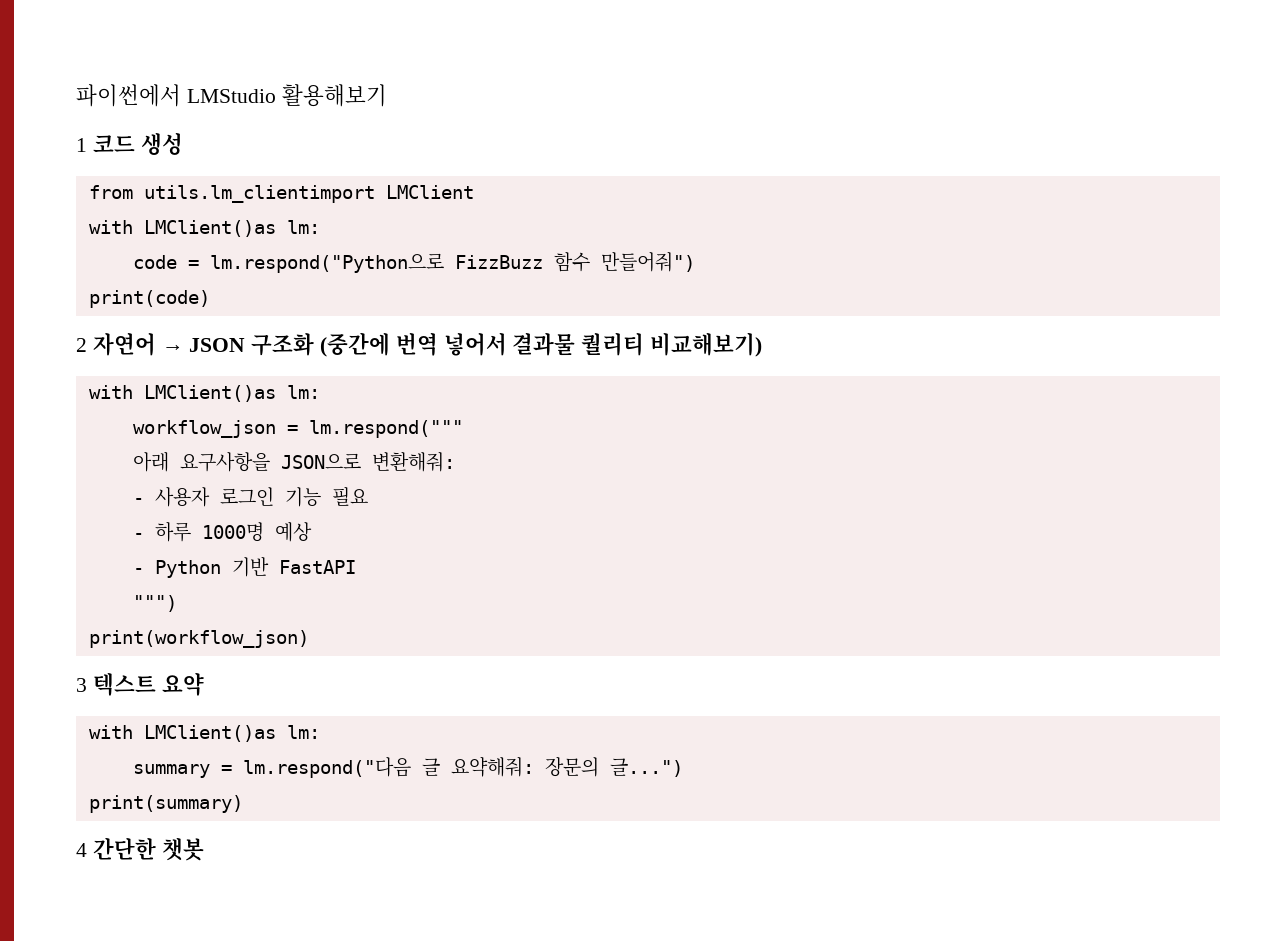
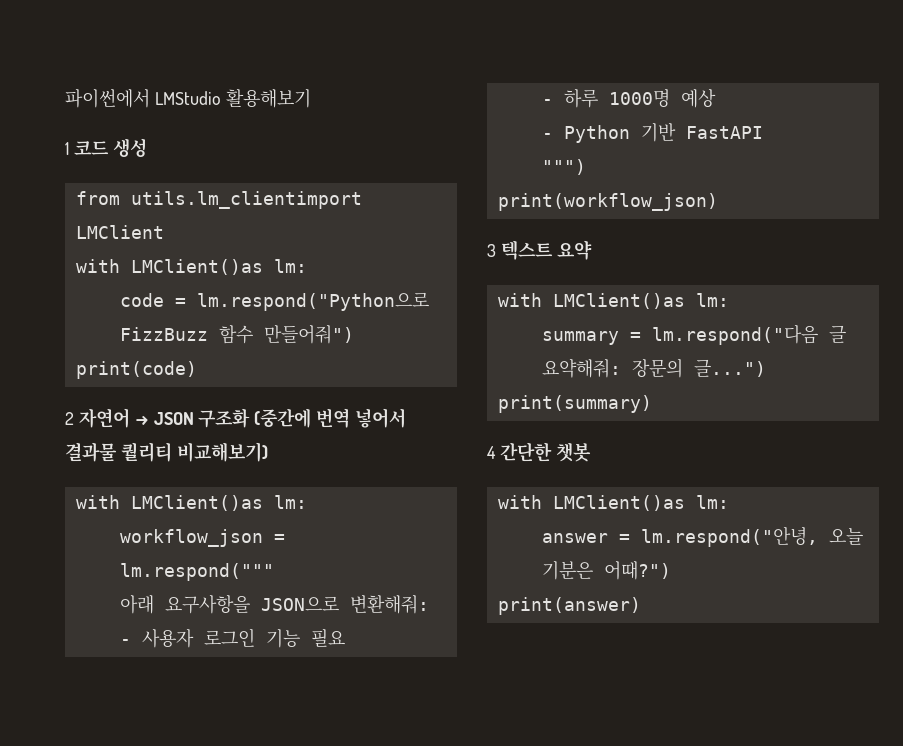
(204, 849) none -> [497,495,729,511] [541,526,863,547] [541,561,671,580] [497,597,641,615] // with LMClient()as lm: // answer = lm.respond("안녕, 오늘 기분은 어때?") // print(answer)

